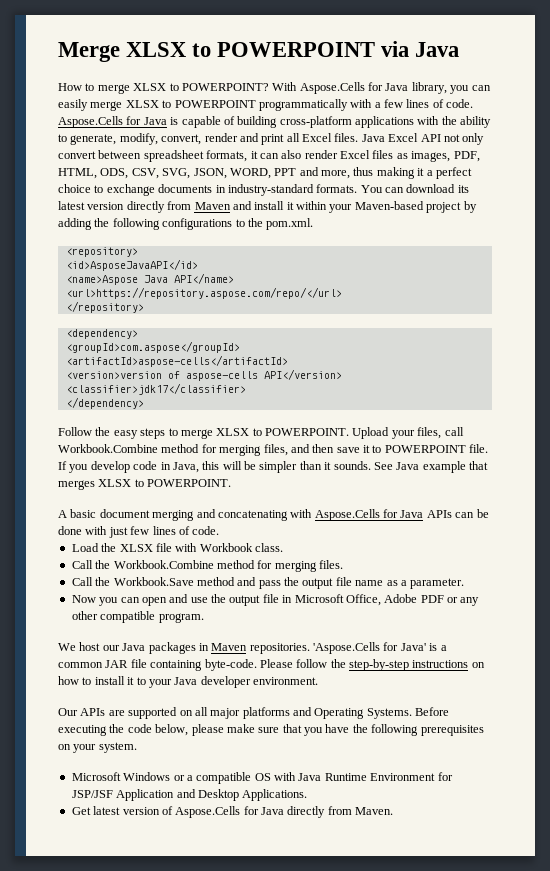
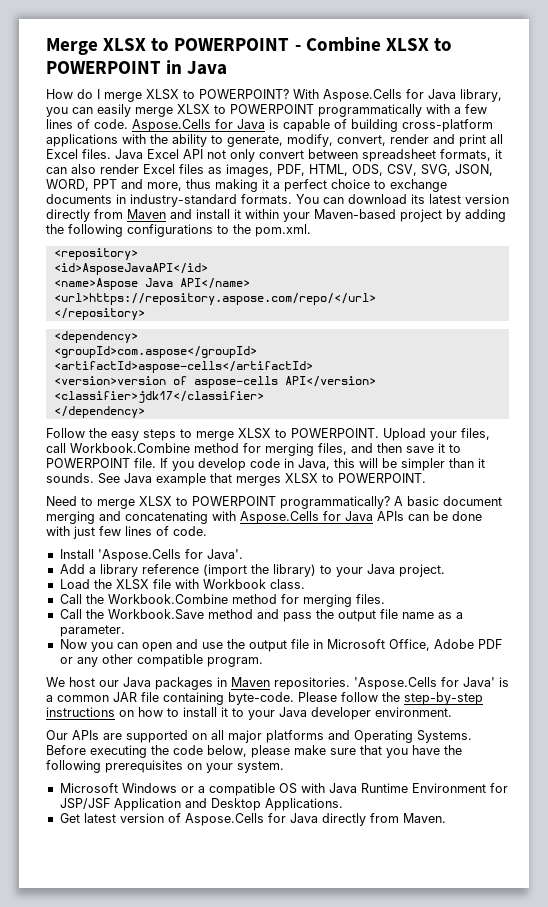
[381,41,410,57] via -> [294,37,452,52] [46,60,183,74] - Combine XLSX to POWERPOINT in
[85,83,95,91] to -> [77,89,100,99] do I
(232, 483) none -> [46,496,390,509] Need to merge XLSX to POWERPOINT programmatically?
(220, 530) none -> [59,549,243,562] [59,564,445,577] // Install 'Aspose.Cells for Java'. // Add a library reference (import the library) to your Java project.

